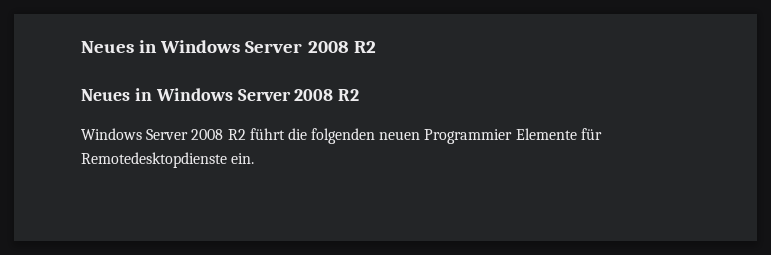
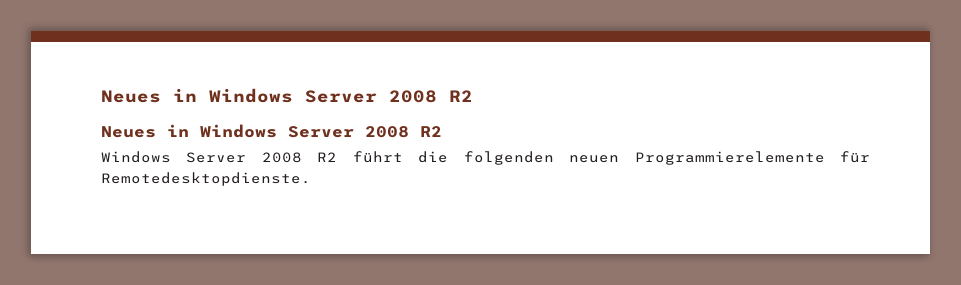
[424,128,602,144] [81,152,255,168] Programmier Elemente für Remotedesktopdienste ein. -> [634,151,871,165] [101,172,311,186] Programmierelemente für Remotedesktopdienste.

